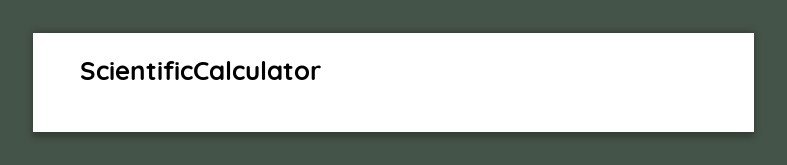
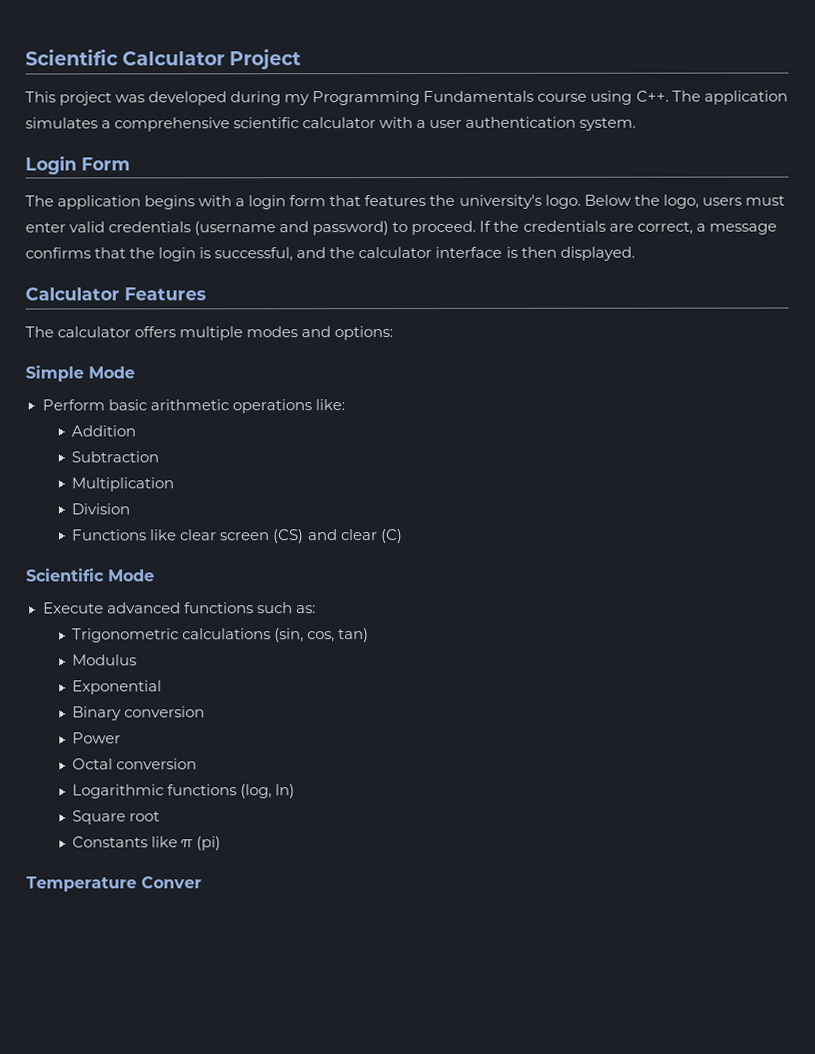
[80,61,321,80] ScientificCalculator -> [25,49,302,70] [25,90,788,106] [25,116,637,132] [25,155,130,175] [25,194,785,210] [25,220,777,236] [25,246,635,262] [25,287,206,301] [25,326,394,341] [25,365,135,382] [41,399,345,414] [71,425,137,437] [71,451,160,463] [71,477,175,492] [71,503,131,515] [72,529,403,544] [26,568,155,582] [42,602,316,614] [72,628,370,643] [72,654,138,666] [72,680,163,695] [72,706,206,721] [72,732,122,744] [72,758,198,770] [72,784,296,799] [72,810,161,825] [72,836,222,851] [26,876,202,892] Scientific Calculator Project // This project was developed during my Programming Fundamentals course using C++. The application simulates a comprehensive scientific calculator with a user authentication system. // Login Form // The application begins with a login form that features the university's logo. Below the logo, users must enter valid credentials (username and password) to proceed. If the credentials are correct, a message confirms that the login is successful, and the calculator interface is then displayed. // Calculator Features // The calculator offers multiple modes and options: // Simple Mode // Perform basic arithmetic operations like: // Addition // Subtraction // Multiplication // Division // Functions like clear screen (CS) and clear (C) // Scientific Mode // Execute advanced functions such as: // Trigonometric calculations (sin, cos, tan) // Modulus // Exponential // Binary conversion // Power // Octal conversion // Logarithmic functions (log, ln) // Square root // Constants like π (pi) // Temperature Conver

